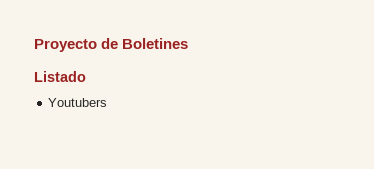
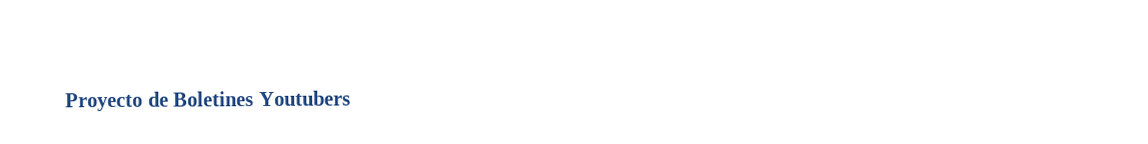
[34,71,86,82] // Listado // -> (255, 99) none

